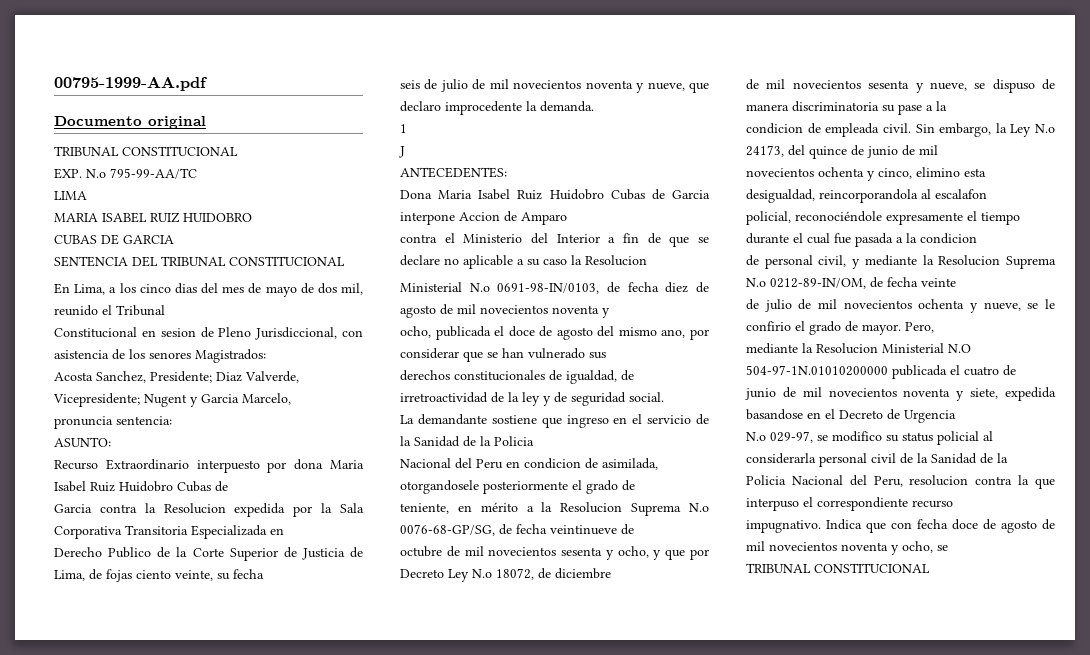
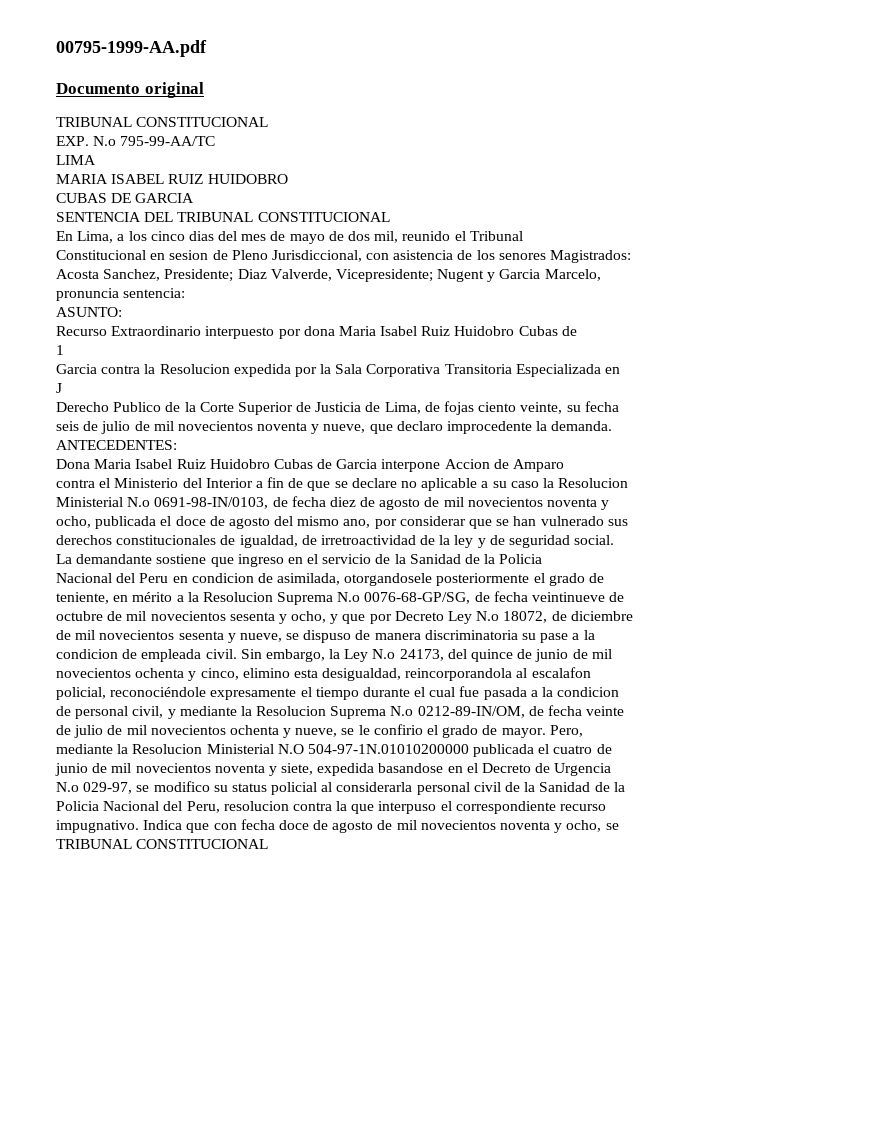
(228, 486) none -> [56,345,64,355] // 1
(284, 531) none -> [56,383,62,393] // J
[400,124,407,133] [399,146,405,158] // 1 // J -> (613, 426) none

